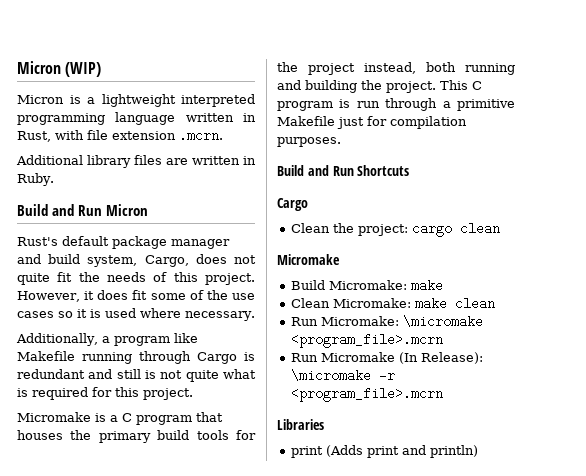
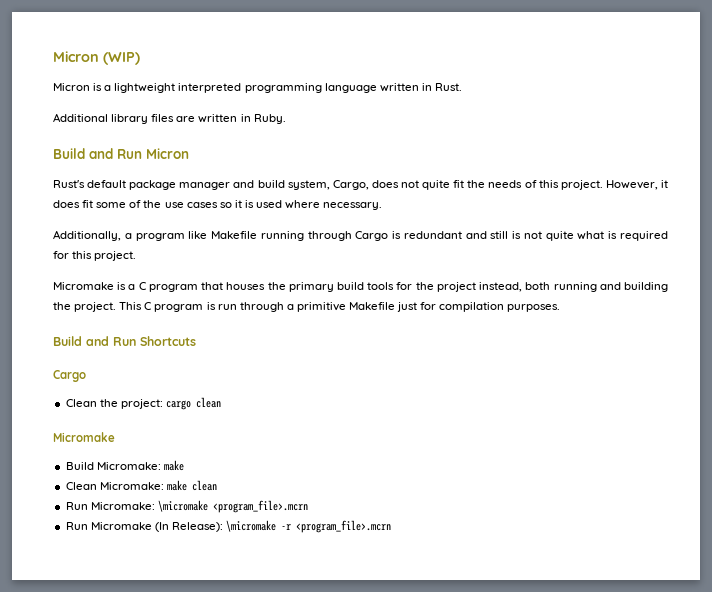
[17,129,223,142] Rust, with file extension .mcrn. -> [434,83,462,91] Rust.
[277,419,324,430] [291,445,479,458] // Libraries // print (Adds print and println) -> (392, 526) none

